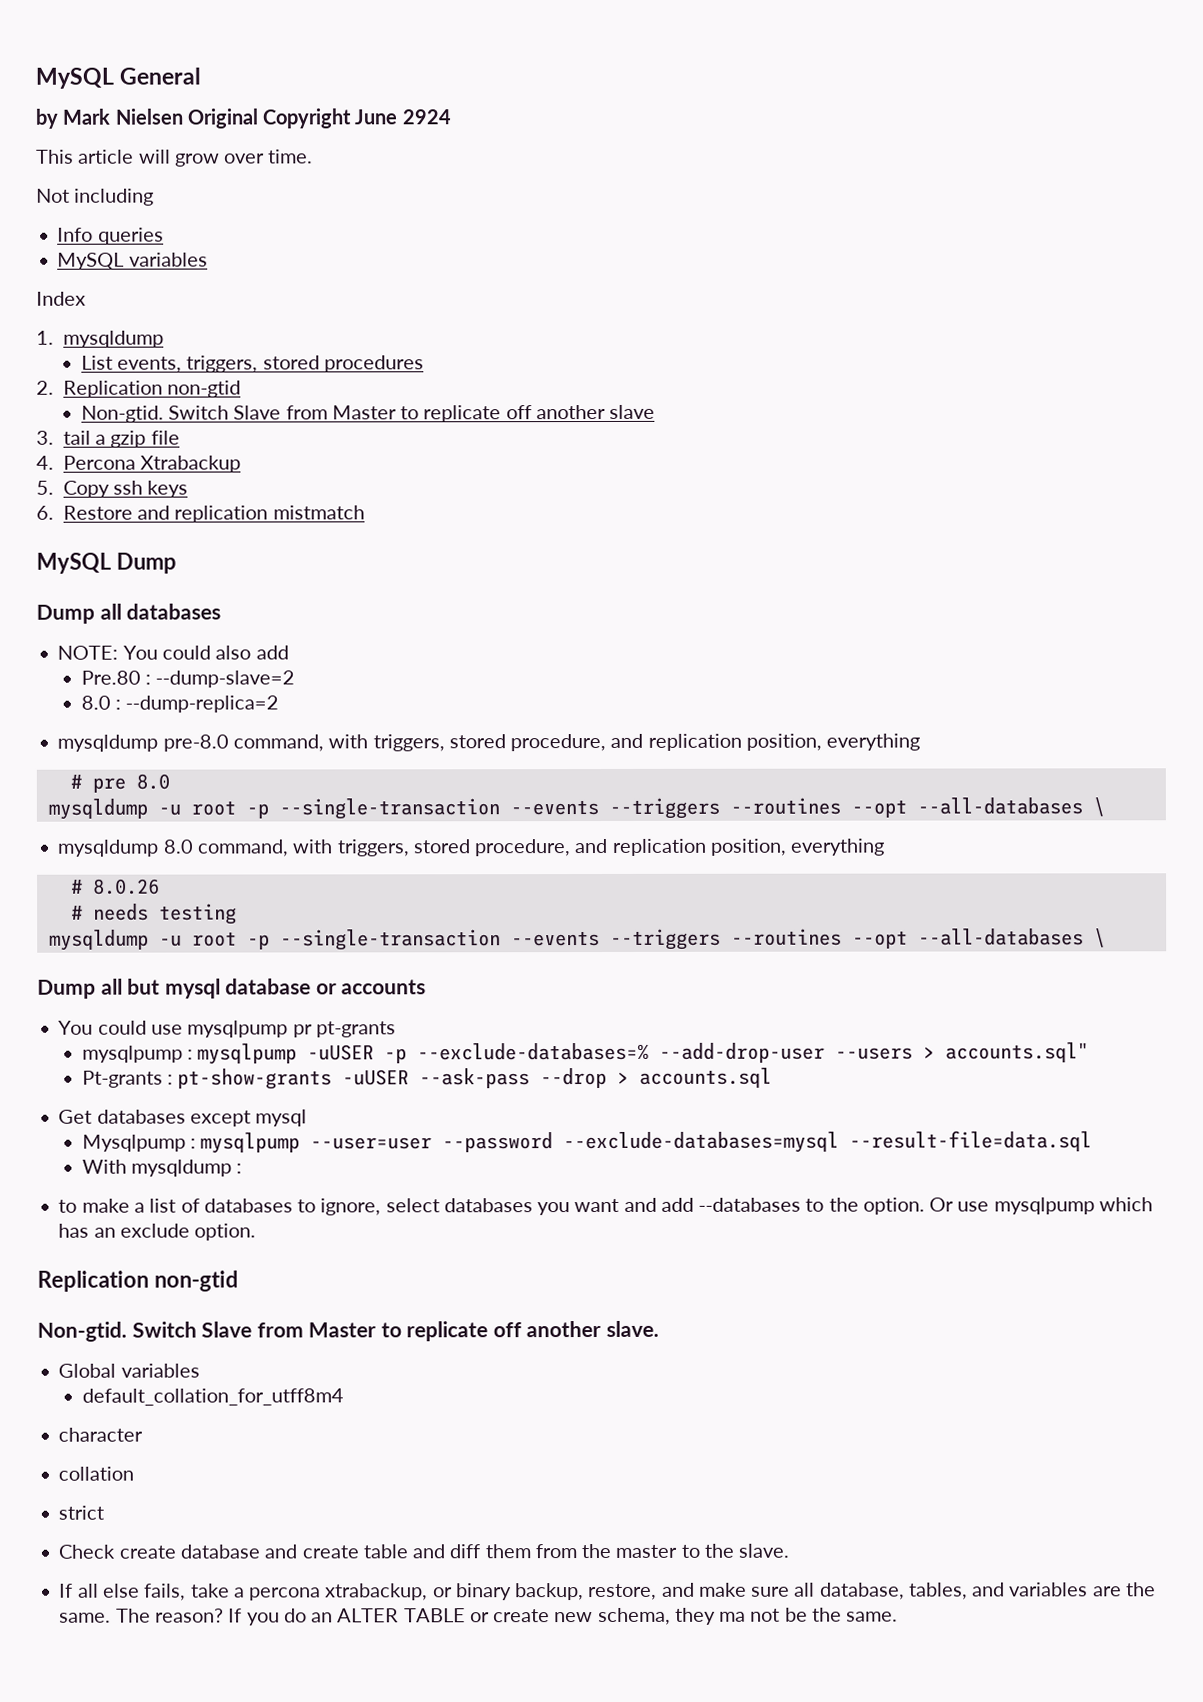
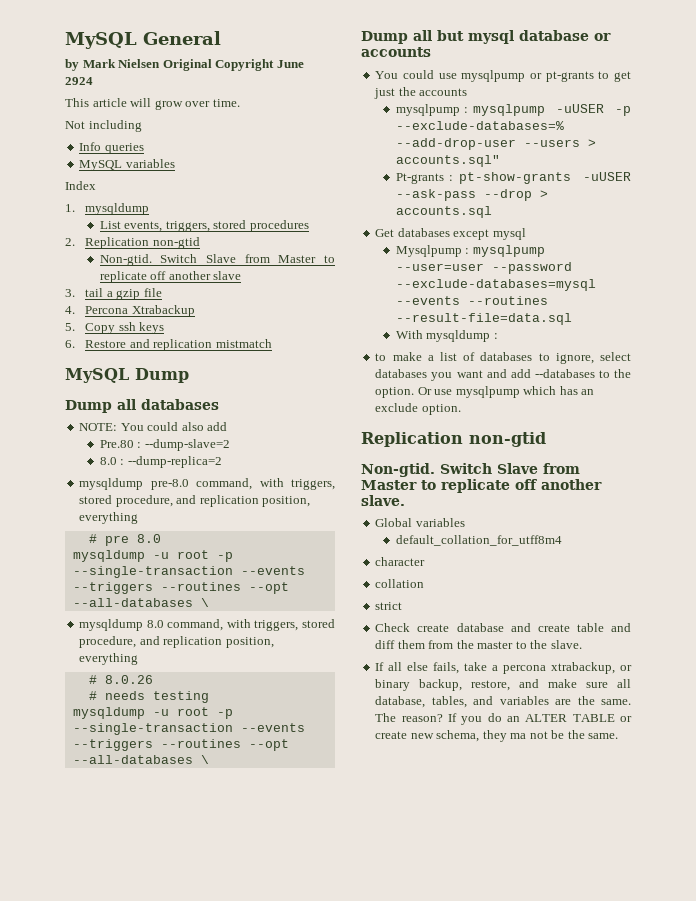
[292,1024,313,1038] pr -> [529,73,542,79] or
(396, 1029) none -> [598,71,631,82] [374,87,468,99] to get just the accounts
(840, 1142) none -> [395,296,548,305] --events --routines

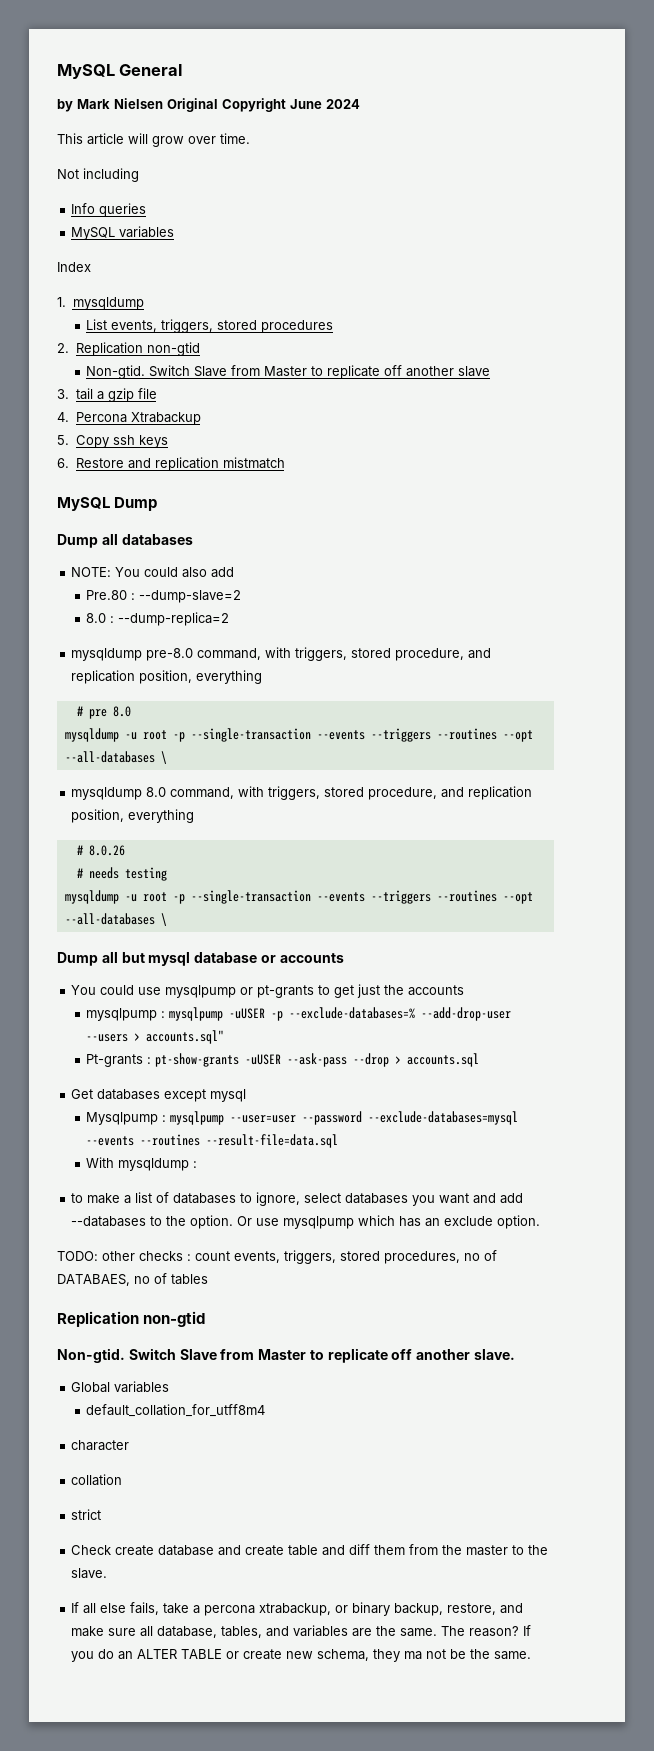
[65,77,93,85] 2924 -> [326,99,360,109] 2024
(461, 409) none -> [57,1250,497,1264] [57,1273,208,1286] // TODO: other checks : count events, triggers, stored procedures, no of DATABAES, no of tables

